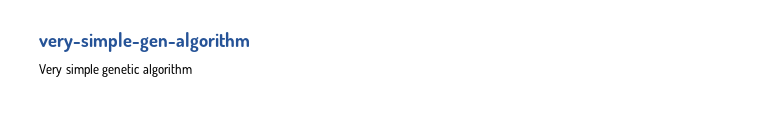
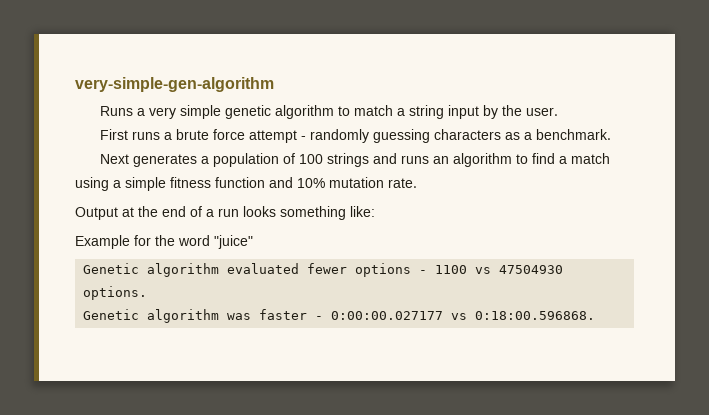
[39,64,192,77] Very simple genetic algorithm -> [100,105,559,119] [100,129,612,143] [100,153,611,167] [75,177,417,191] [75,206,375,220] [75,235,253,249] [83,263,564,277] [83,286,148,300] [83,309,596,323] Runs a very simple genetic algorithm to match a string input by the user. // First runs a brute force attempt - randomly guessing characters as a benchmark. // Next generates a population of 100 strings and runs an algorithm to find a match using a simple fitness function and 10% mutation rate. // Output at the end of a run looks something like: // Example for the word "juice" // Genetic algorithm evaluated fewer options - 1100 vs 47504930 options. // Genetic algorithm was faster - 0:00:00.027177 vs 0:18:00.596868.

